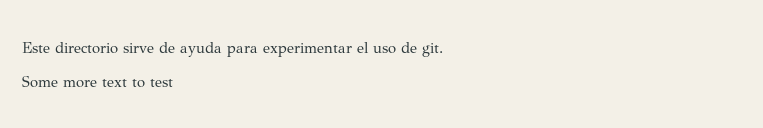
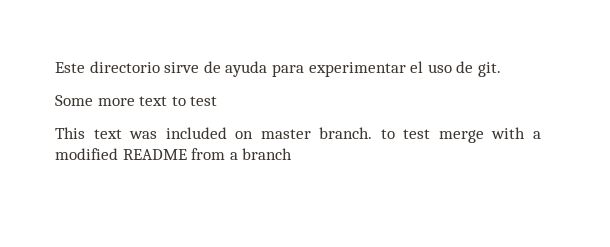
(173, 83) none -> [55,127,541,143] [55,148,293,160] // This text was included on master branch. to test merge with a modified README from a branch

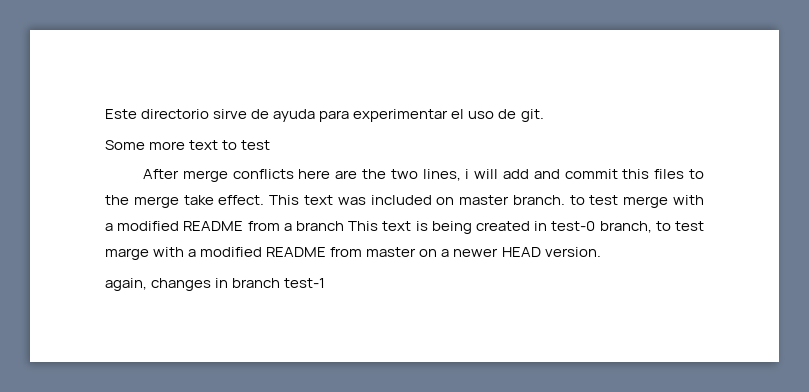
(218, 101) none -> [143,169,704,182] [105,195,265,208] After merge conflicts here are the two lines, i will add and commit this files to the merge take effect.
(293, 154) none -> [348,221,704,234] [105,247,601,260] [105,278,326,291] This text is being created in test-0 branch, to test marge with a modified README from master on a newer HEAD version. // again, changes in branch test-1

